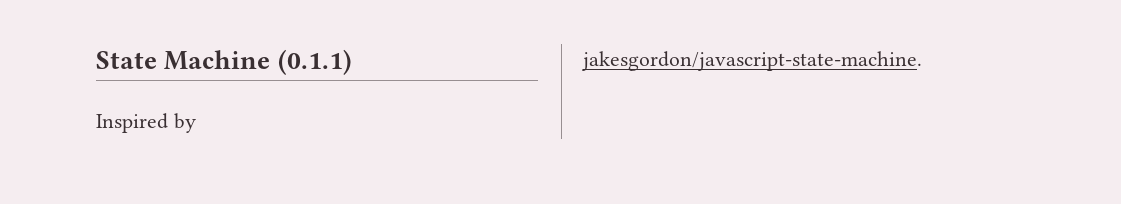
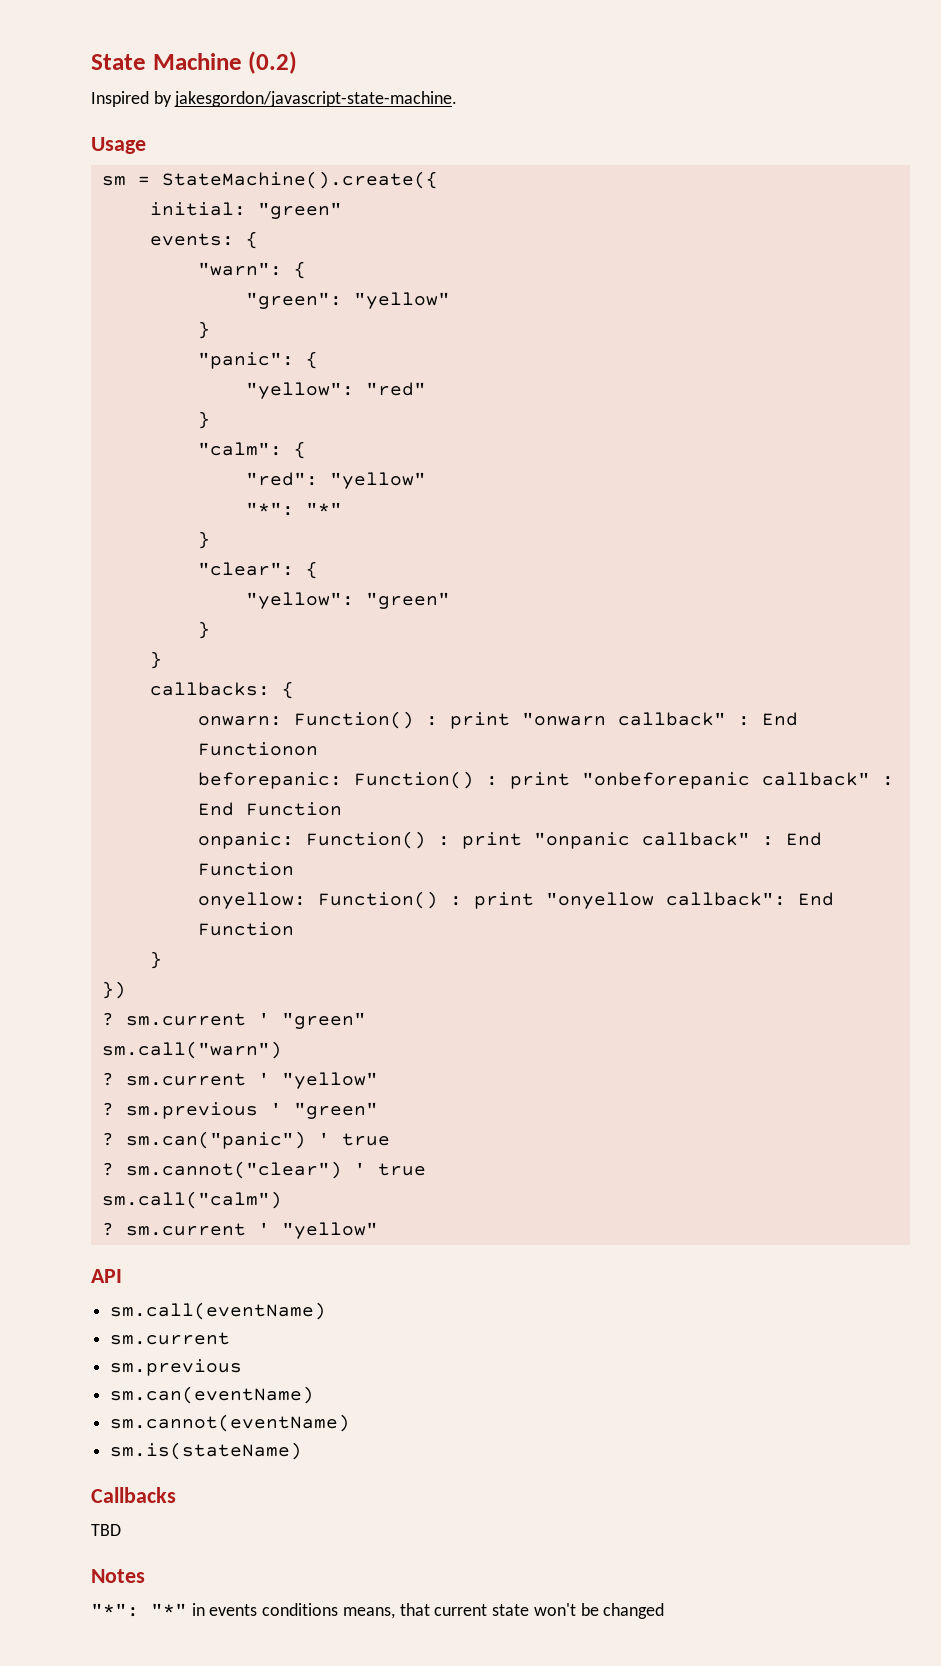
[277,49,352,75] (0.1.1) -> [248,51,298,74] (0.2)
(922, 61) none -> [91,137,146,154] [101,171,438,189] [149,202,342,219] [149,231,258,249] [197,261,306,279] [245,292,450,309] [197,321,210,339] [197,351,318,369] [245,382,426,399] [197,411,210,429] [197,441,306,459] [245,472,426,489] [245,502,342,516] [197,531,210,549] [197,561,318,579] [245,592,450,609] [197,621,210,639] [149,651,162,669] [149,681,294,699] [197,711,798,729] [197,742,318,756] [197,771,894,789] [197,802,342,816] [197,831,822,849] [197,862,294,876] [197,891,834,909] [197,922,294,936] [149,951,162,969] [101,981,126,999] [101,1012,366,1029] [101,1041,282,1059] [101,1072,378,1089] [101,1102,378,1119] [101,1131,390,1149] [101,1161,426,1179] [101,1191,282,1209] [101,1222,378,1239] [91,1269,122,1283] [110,1302,327,1320] [110,1332,231,1345] [110,1359,243,1376] [110,1386,315,1404] [110,1414,351,1432] [110,1442,303,1460] [91,1487,176,1503] [91,1524,121,1536] [91,1569,145,1583] [91,1603,665,1619] // Usage // sm = StateMachine().create({ // initial: "green" // events: { // "warn": { // "green": "yellow" // } // "panic": { // "yellow": "red" // } // "calm": { // "red": "yellow" // "*": "*" // } // "clear": { // "yellow": "green" // } // } // callbacks: { // onwarn: Function() : print "onwarn callback" : End Functionon // beforepanic: Function() : print "onbeforepanic callback" : End Function // onpanic: Function() : print "onpanic callback" : End Function // onyellow: Function() : print "onyellow callback": End Function // } // }) // ? sm.current ' "green" // sm.call("warn") // ? sm.current ' "yellow" // ? sm.previous ' "green" // ? sm.can("panic") ' true // ? sm.cannot("clear") ' true // sm.call("calm") // ? sm.current ' "yellow" // API // sm.call(eventName) // sm.current // sm.previous // sm.can(eventName) // sm.cannot(eventName) // sm.is(stateName) // Callbacks // TBD // Notes // "*": "*" in events conditions means, that current state won't be changed

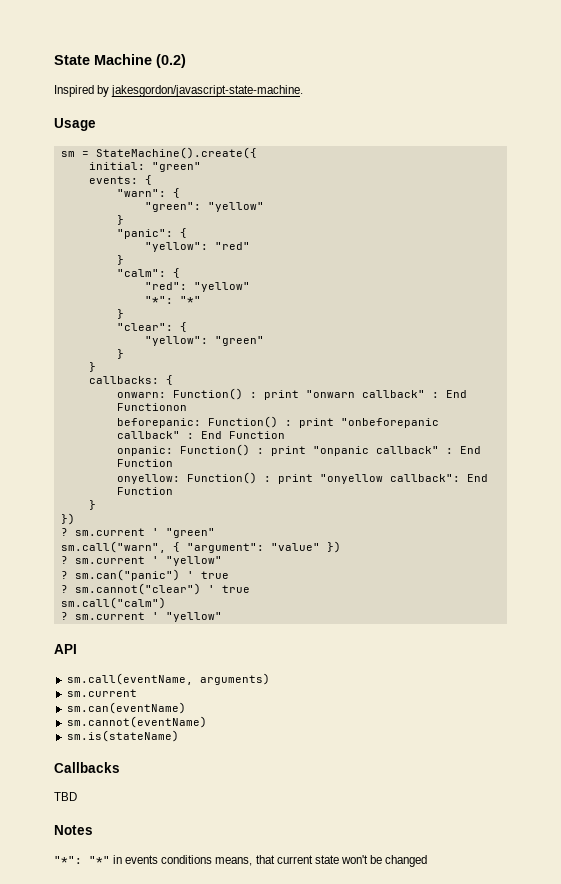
[101,1041,282,1059] [101,1072,378,1089] [101,1102,378,1119] sm.call("warn") // ? sm.current ' "yellow" // ? sm.previous ' "green" -> [60,541,341,553] [60,556,222,566] sm.call("warn", { "argument": "value" }) // ? sm.current ' "yellow"
[110,1302,327,1320] [110,1332,231,1345] [110,1359,243,1376] sm.call(eventName) // sm.current // sm.previous -> [66,673,270,685] [66,689,137,697] sm.call(eventName, arguments) // sm.current

